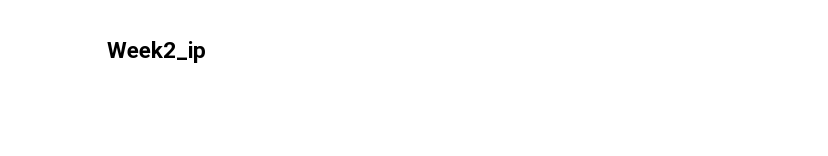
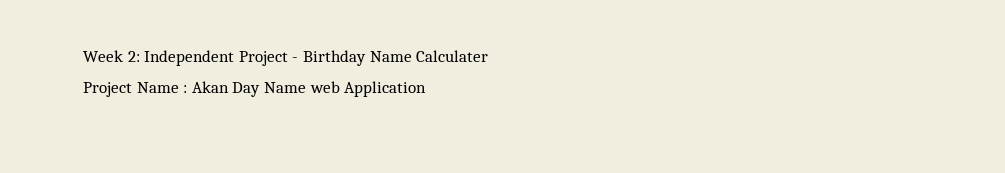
[107,41,206,63] Week2_ip -> [83,50,489,66] [83,81,427,97] Week 2: Independent Project - Birthday Name Calculater // Project Name : Akan Day Name web Application

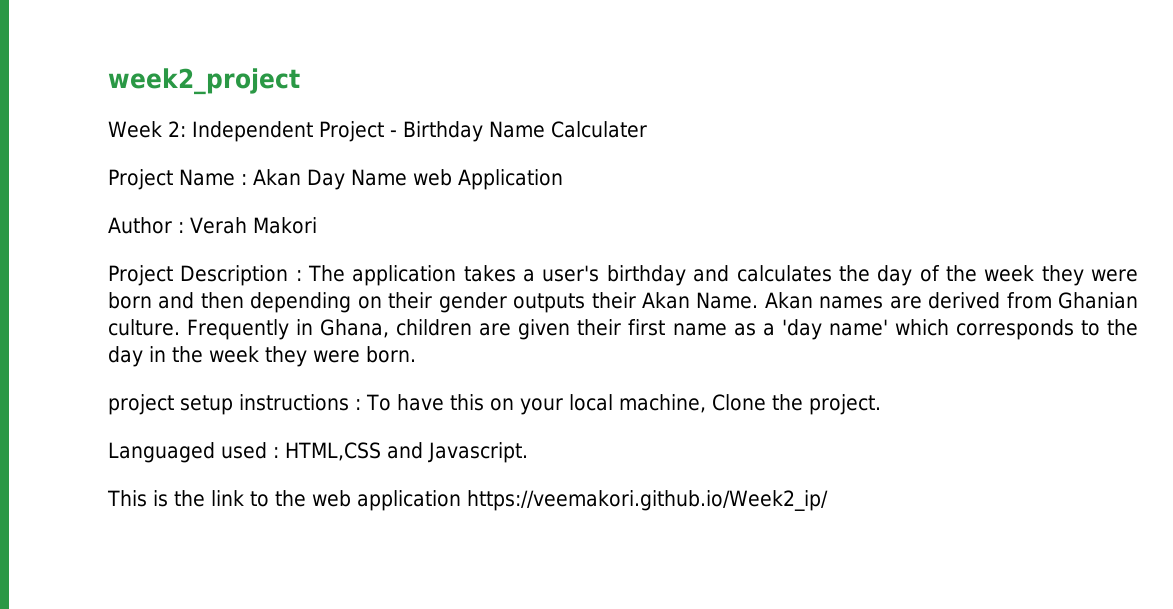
(83, 56) none -> [108,68,300,95] week2_project //
(427, 89) none -> [108,217,317,234] [108,265,1139,286] [108,292,1138,313] [108,319,1138,340] [108,346,416,367] [108,394,881,415] [108,442,528,463] [107,490,828,511] // Author : Verah Makori // Project Description : The application takes a user's birthday and calculates the day of the week they were born and then depending on their gender outputs their Akan Name. Akan names are derived from Ghanian culture. Frequently in Ghana, children are given their first name as a 'day name' which corresponds to the day in the week they were born. // project setup instructions : To have this on your local machine, Clone the project. // Languaged used : HTML,CSS and Javascript. // This is the link to the web application https://veemakori.github.io/Week2_ip/

